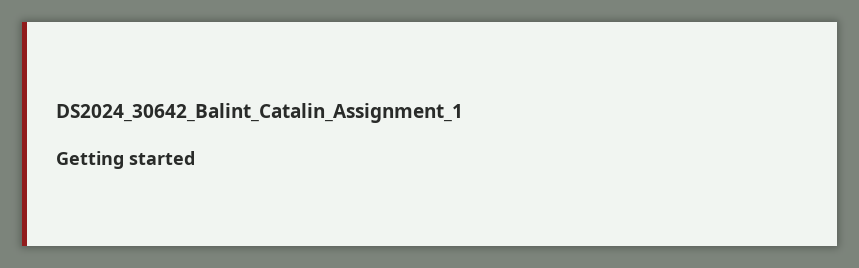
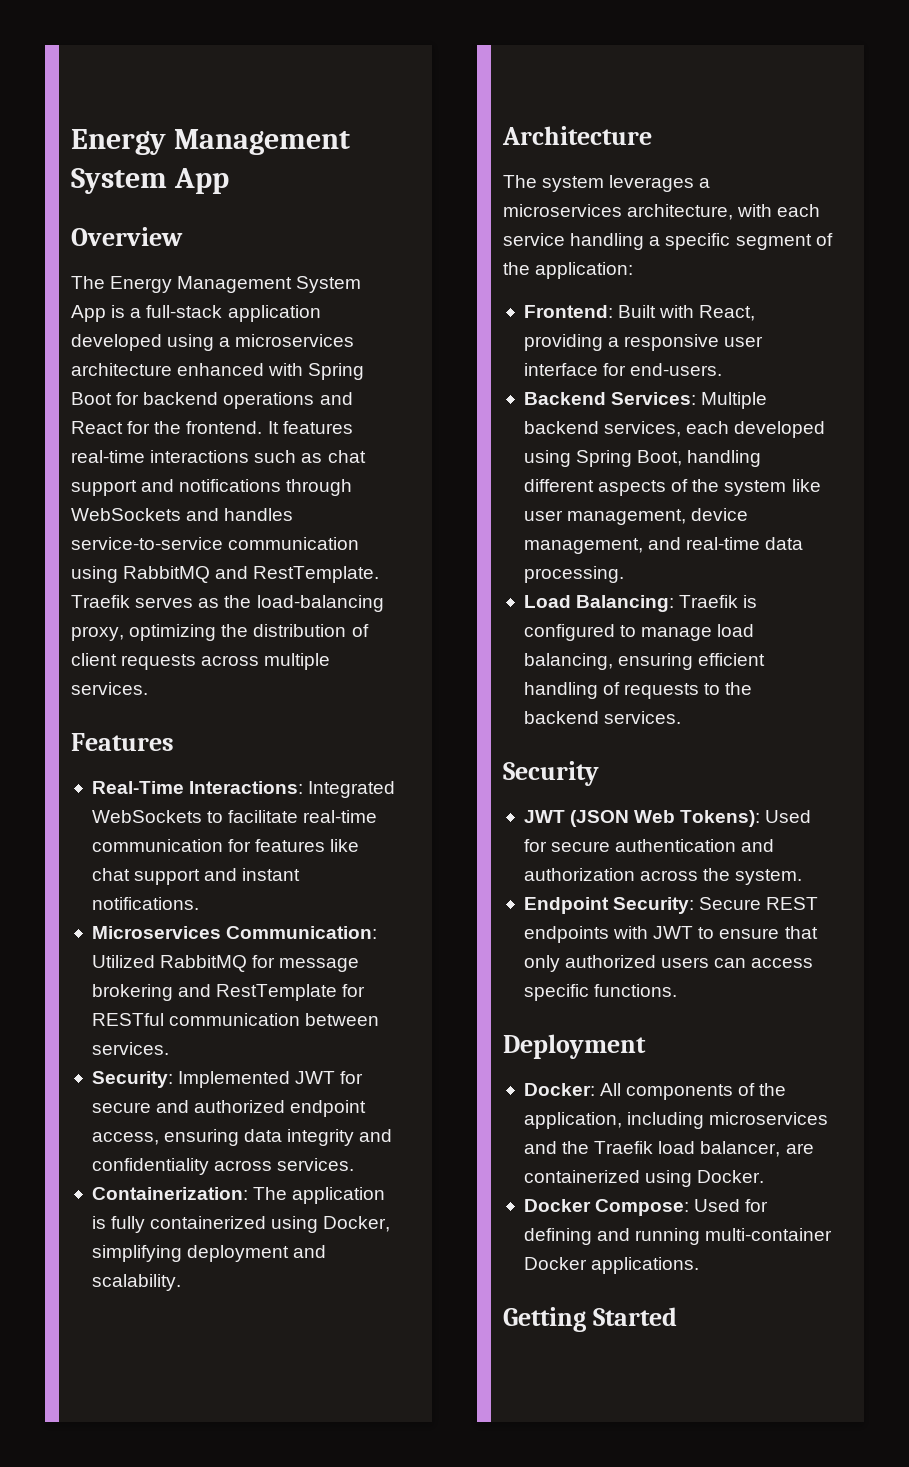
[56,103,463,123] DS2024_30642_Balint_Catalin_Assignment_1 -> [71,129,351,155] [71,168,230,194] [71,227,183,246] [71,276,362,293] [71,305,321,322] [71,334,355,351] [71,363,365,380] [71,392,353,409] [71,421,353,434] [71,450,366,463] [71,479,353,496] [71,508,294,521] [71,537,360,550] [71,566,380,583] [71,595,384,612] [71,624,369,641] [71,653,331,670] [71,682,148,695] [71,733,174,751] [91,781,396,798] [91,810,378,823] [91,839,360,852] [91,868,301,885] [91,897,199,910] [91,926,378,939] [91,955,360,972] [91,984,366,1001] [91,1013,380,1026] [91,1042,169,1055] [91,1071,364,1088] [91,1100,367,1117] [91,1129,393,1146] [91,1158,355,1175] [91,1187,386,1204] [91,1216,391,1233] [91,1245,327,1262] [91,1274,181,1291] [502,126,652,145] [503,175,711,192] [503,204,821,220] [503,233,833,250] [503,262,634,279] [523,305,756,321] [523,334,764,351] [523,363,723,376] [523,392,768,409] [523,421,826,438] [523,450,762,467] [523,479,821,496] [523,508,749,525] [523,537,804,554] [523,566,624,583] [523,595,758,612] [523,624,755,641] [523,653,766,670] [523,682,753,699] [523,711,682,724] [503,761,599,786] [523,810,812,827] [523,839,775,852] [523,868,803,885] [523,897,819,914] [523,926,818,943] [523,955,814,972] [523,984,678,1001] [503,1034,646,1059] [523,1083,787,1100] [523,1112,829,1129] [523,1141,814,1157] [523,1170,765,1187] [523,1199,769,1216] [523,1228,833,1245] [523,1257,700,1274] Energy Management System App // Overview // The Energy Management System App is a full-stack application developed using a microservices architecture enhanced with Spring Boot for backend operations and React for the frontend. It features real-time interactions such as chat support and notifications through WebSockets and handles service-to-service communication using RabbitMQ and RestTemplate. Traefik serves as the load-balancing proxy, optimizing the distribution of client requests across multiple services. // Features // Real-Time Interactions: Integrated WebSockets to facilitate real-time communication for features like chat support and instant notifications. // Microservices Communication: Utilized RabbitMQ for message brokering and RestTemplate for RESTful communication between services. // Security: Implemented JWT for secure and authorized endpoint access, ensuring data integrity and confidentiality across services. // Containerization: The application is fully containerized using Docker, simplifying deployment and scalability. // Architecture // The system leverages a microservices architecture, with each service handling a specific segment of the application: // Frontend: Built with React, providing a responsive user interface for end-users. // Backend Services: Multiple backend services, each developed using Spring Boot, handling different aspects of the system like user management, device management, and real-time data processing. // Load Balancing: Traefik is configured to manage load balancing, ensuring efficient handling of requests to the backend services. // Security // JWT (JSON Web Tokens): Used for secure authentication and authorization across the system. // Endpoint Security: Secure REST endpoints with JWT to ensure that only authorized users can access specific functions. // Deployment // Docker: All components of the application, including microservices and the Traefik load balancer, are containerized using Docker. // Docker Compose: Used for defining and running multi-container Docker applications.
[129,151,195,165] started -> [593,1307,678,1326] Started

